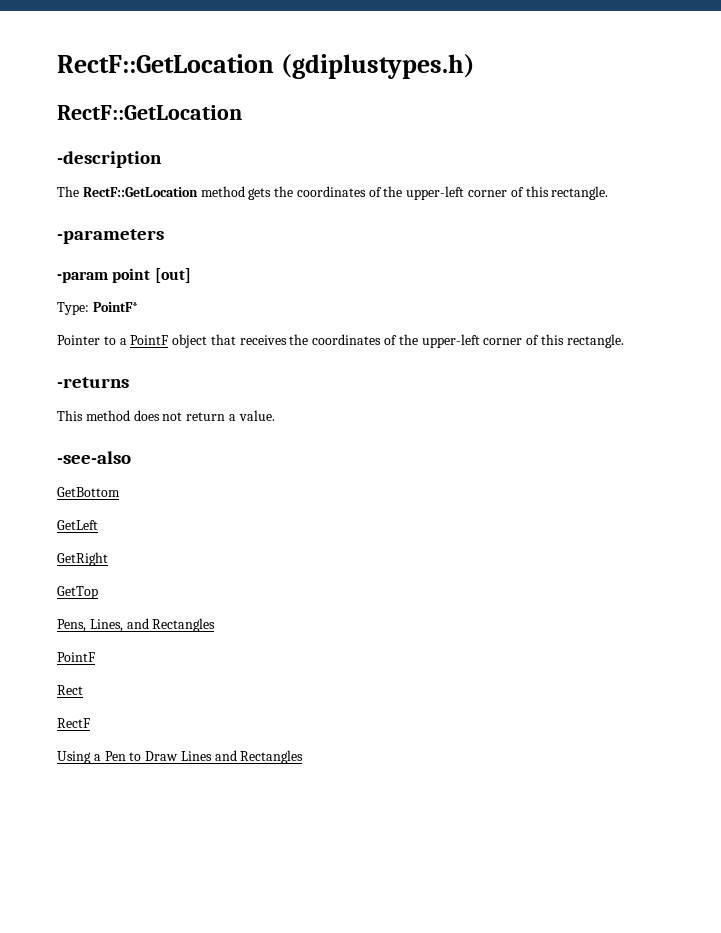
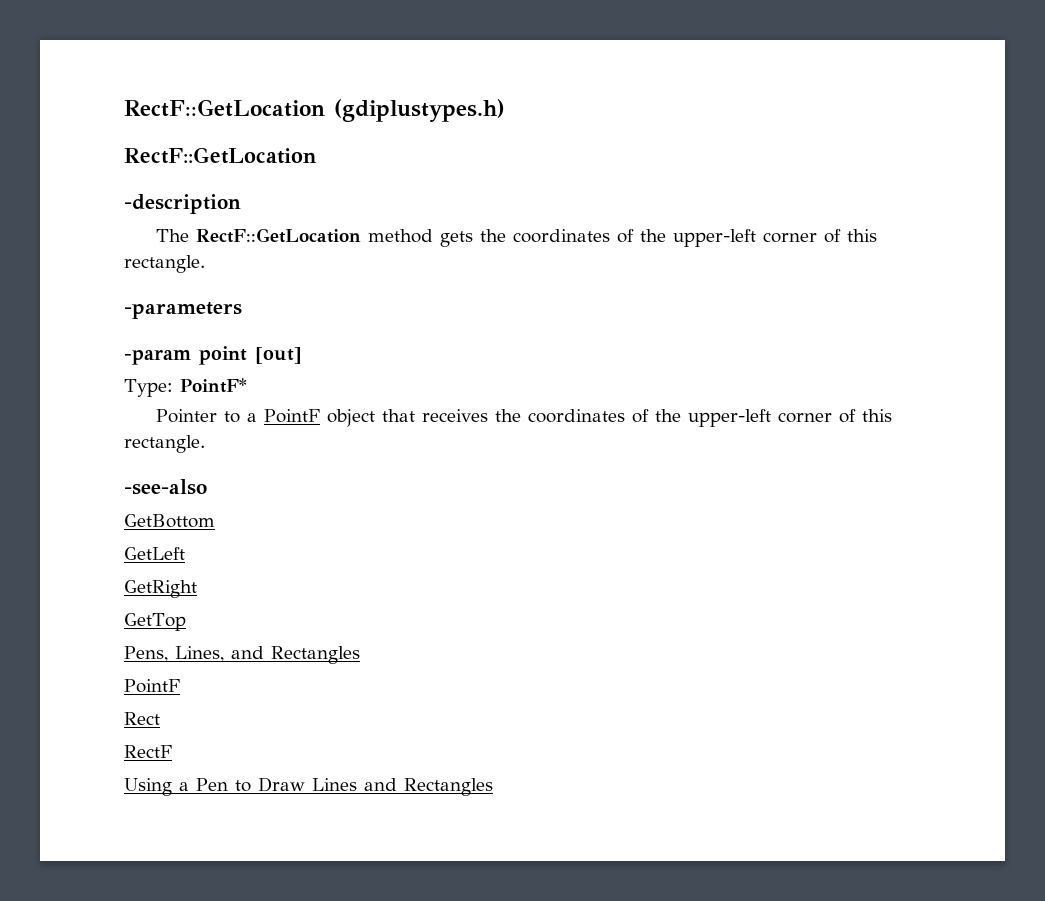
[57,377,129,388] [57,410,275,421] // -returns // This method does not return a value. -> (205, 444) none

